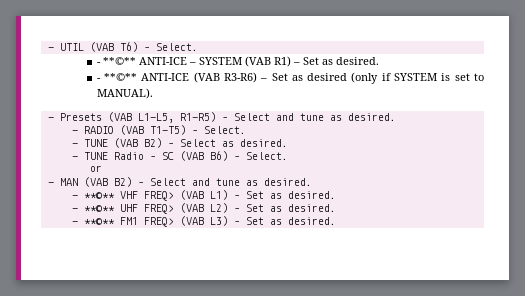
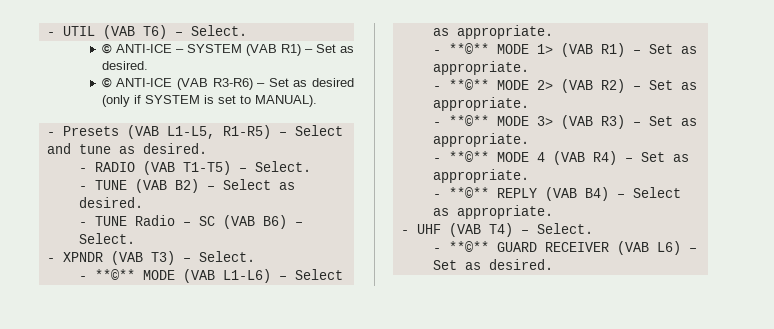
[96,57,136,65] - **©** -> [101,43,112,54] ©
[96,73,137,81] - **©** -> [101,77,112,88] ©
[89,165,102,172] [47,177,312,187] [71,190,336,201] [71,203,336,214] [71,216,228,227] // or // - MAN (VAB B2) – Select and tune as desired. // - **©** VHF FREQ> (VAB L1) – Set as desired. // - **©** UHF FREQ> (VAB L2) – Set as desired. // - **©** FM1 FREQ> (VAB L3) -> [46,251,255,265] [78,269,343,283] [432,25,553,39] [432,43,697,57] [432,61,529,75] [432,79,697,93] [432,97,529,111] [432,115,697,129] [432,133,529,147] [432,151,689,165] [432,169,529,183] [432,187,681,201] [432,205,553,219] [400,223,593,237] [432,241,681,255] // - XPNDR (VAB T3) – Select. // - **©** MODE (VAB L1-L6) – Select as appropriate. // - **©** MODE 1> (VAB R1) – Set as appropriate. // - **©** MODE 2> (VAB R2) – Set as appropriate. // - **©** MODE 3> (VAB R3) – Set as appropriate. // - **©** MODE 4 (VAB R4) – Set as appropriate. // - **©** REPLY (VAB B4) – Select as appropriate. // - UHF (VAB T4) – Select. // - **©** GUARD RECEIVER (VAB L6)

